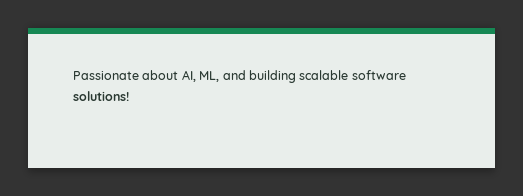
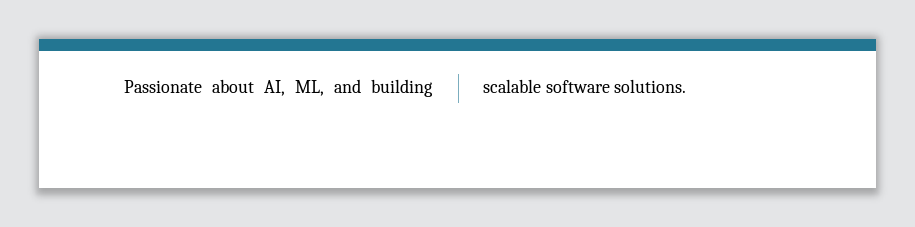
[73,91,129,101] solutions! -> [614,79,687,93] solutions.

